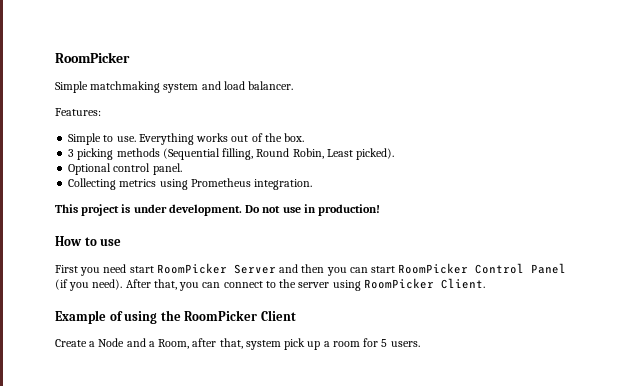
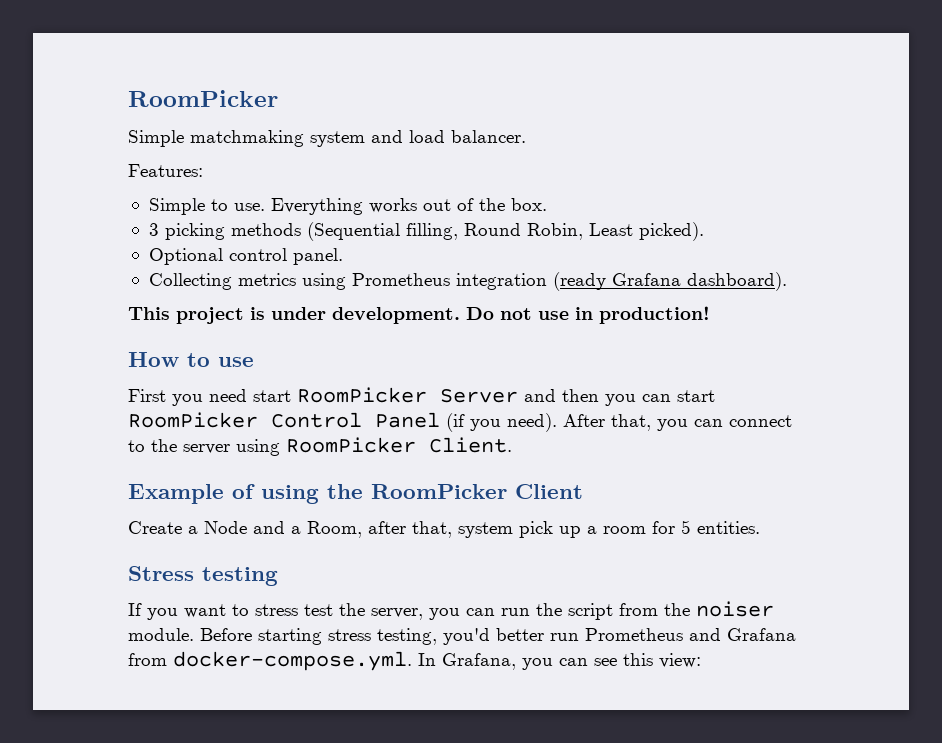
[254,179,313,190] integration. -> [455,272,787,291] integration (ready Grafana dashboard).
[390,341,420,347] users. -> [697,521,760,534] [128,566,278,586] [128,601,774,620] [128,628,796,645] [128,651,701,671] entities. // Stress testing // If you want to stress test the server, you can run the script from the noiser module. Before starting stress testing, you'd better run Prometheus and Grafana from docker-compose.yml. In Grafana, you can see this view:

